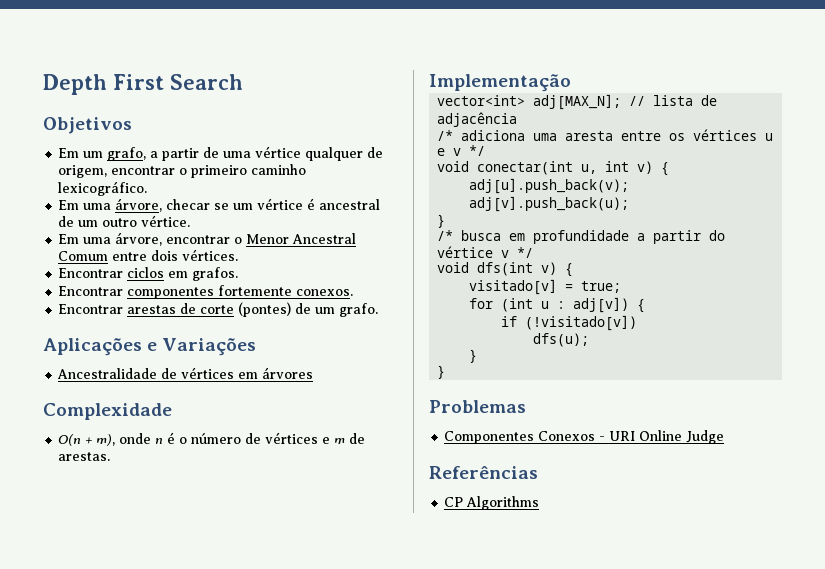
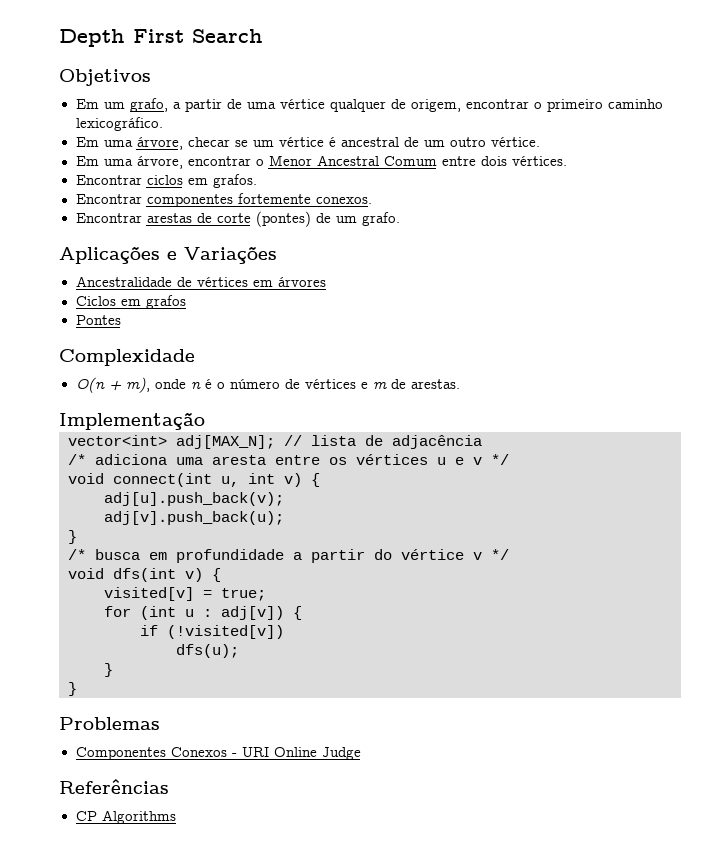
(314, 373) none -> [75,295,186,309] [75,315,121,325] // Ciclos em grafos // Pontes
[477,161,574,175] conectar(int -> [113,473,212,487] connect(int
[469,279,558,295] visitado[v] -> [104,587,194,601] visited[v]
[525,315,638,331] (!visitado[v]) -> [167,625,284,639] (!visited[v])

